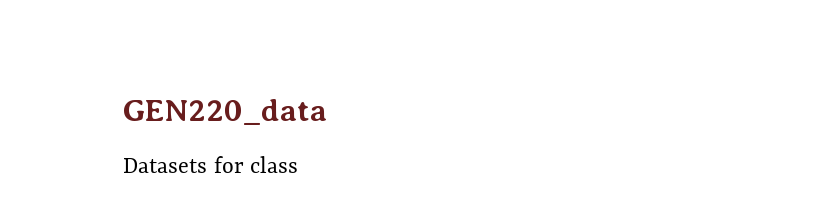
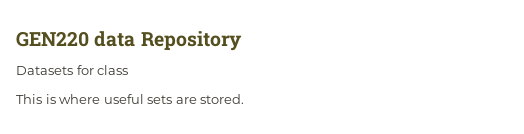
[123,99,327,125] GEN220_data -> [16,31,242,51] GEN220 data Repository
(299, 164) none -> [16,94,245,104] // This is where useful sets are stored.

